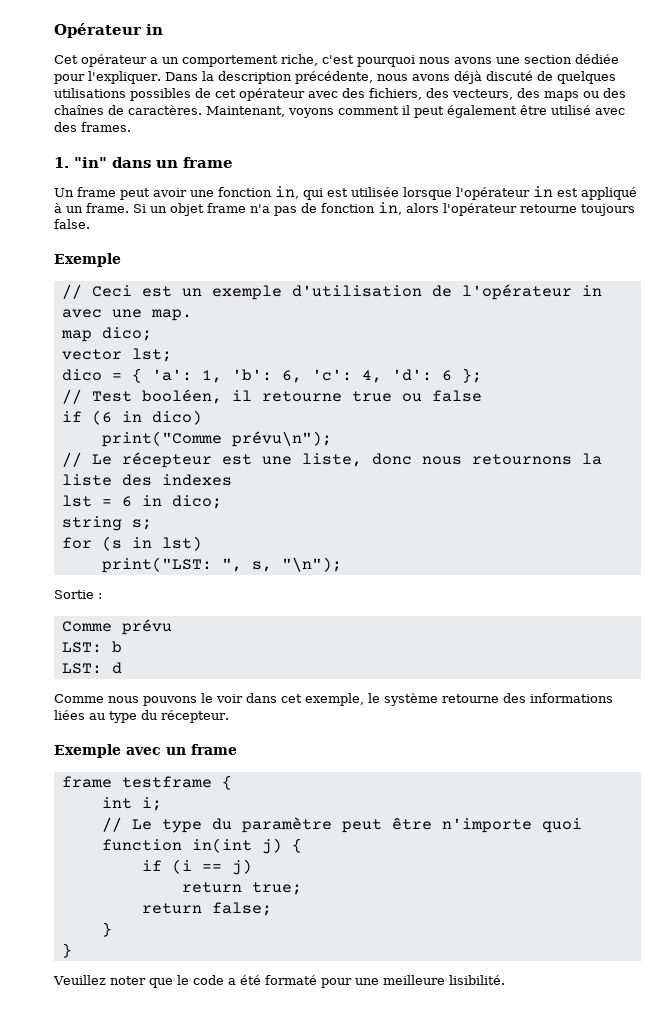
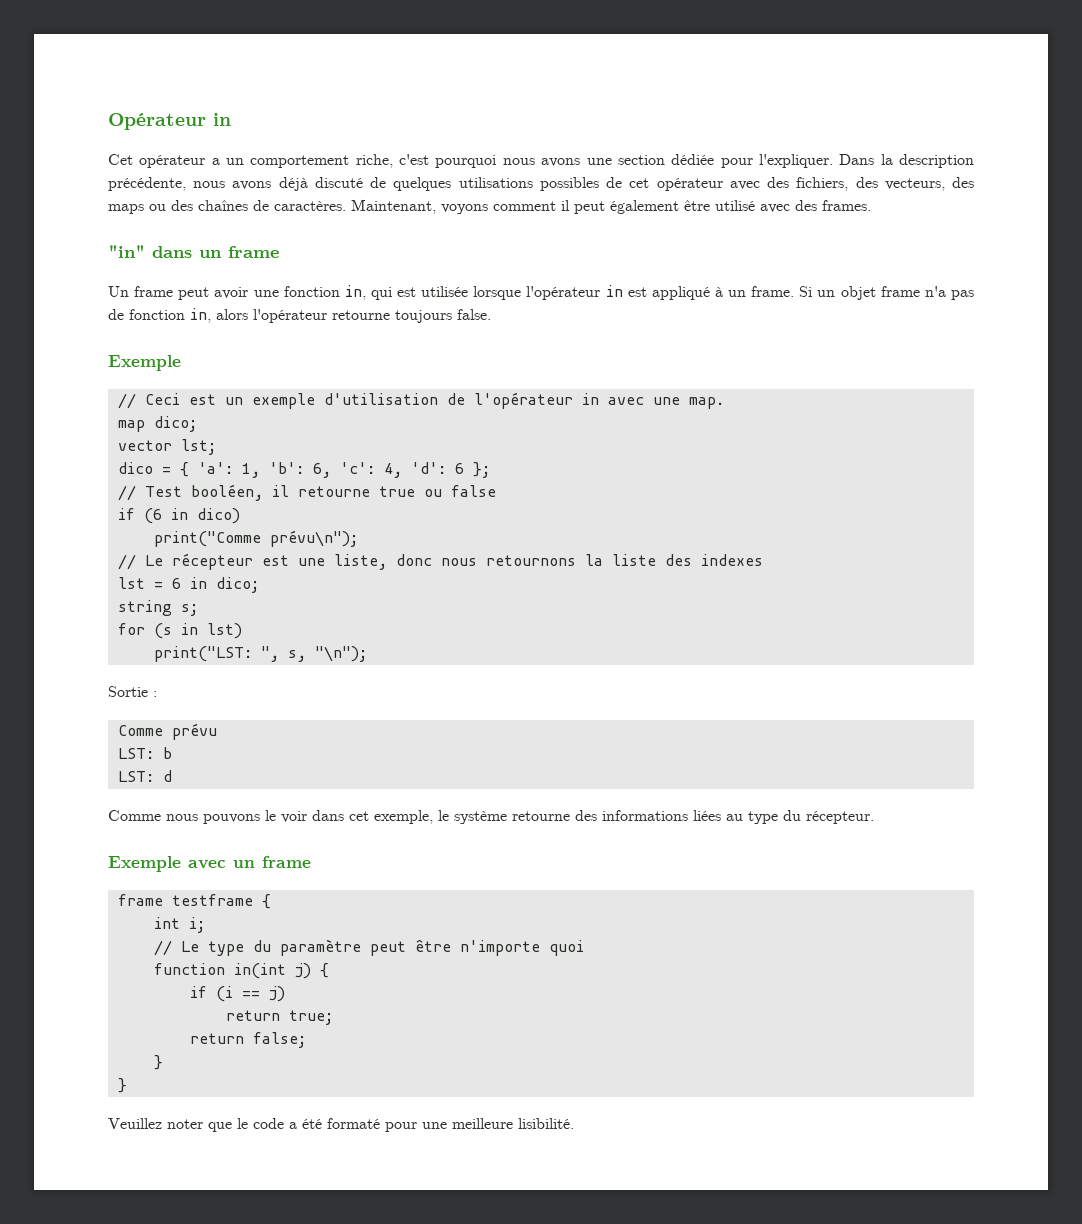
[54,157,69,168] 1. -> (871, 205) none

